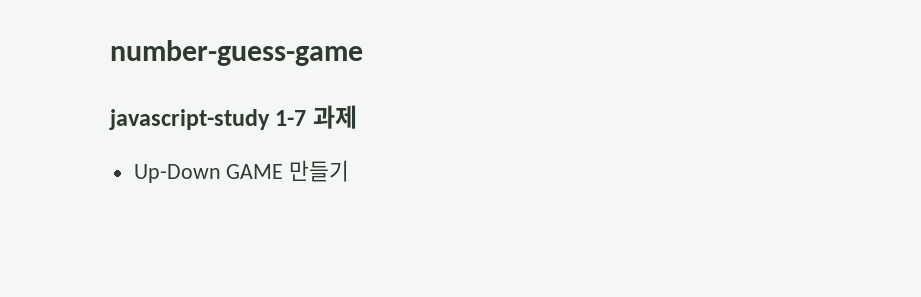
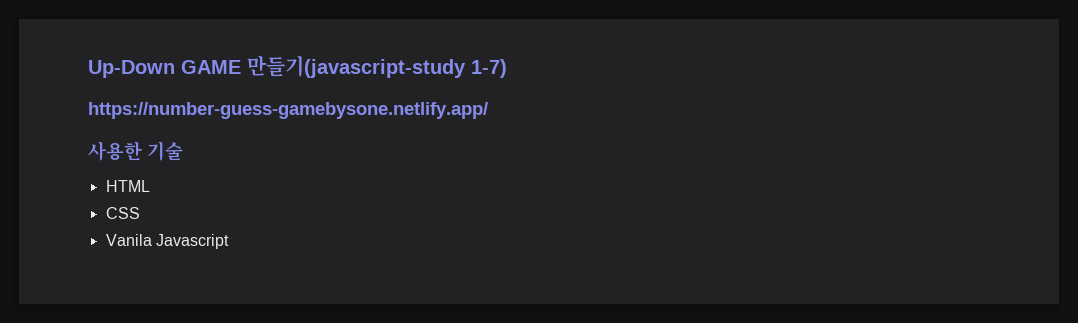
[110,40,363,66] [109,105,357,130] [133,160,350,183] number-guess-game // javascript-study 1-7 과제 // Up-Down GAME 만들기 -> [88,55,507,78] [88,102,488,119] [88,141,183,161] [105,180,150,192] [105,207,140,219] [105,234,229,249] Up-Down GAME 만들기(javascript-study 1-7) // https://number-guess-gamebysone.netlify.app/ // 사용한 기술 // HTML // CSS // Vanila Javascript

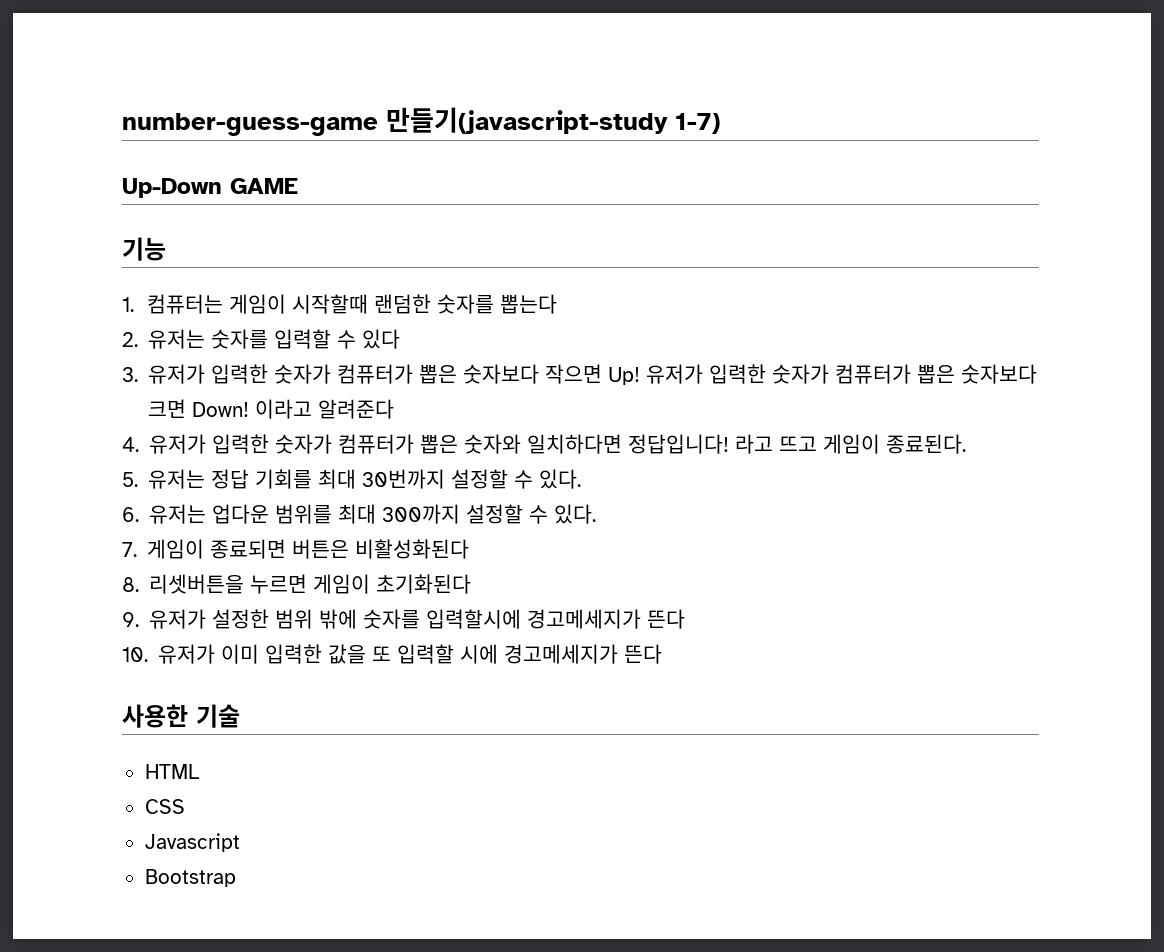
[88,60,241,78] Up-Down GAME -> [122,113,378,136] number-guess-game
[88,102,488,119] https://number-guess-gamebysone.netlify.app/ -> [122,178,298,198] [122,237,166,261] [122,294,557,314] [122,329,401,349] [122,364,1038,385] [148,399,395,419] [122,434,967,454] [122,469,582,489] [122,504,597,524] [122,539,470,559] [122,574,472,594] [122,609,686,629] [122,644,663,664] Up-Down GAME // 기능 // 1. 컴퓨터는 게임이 시작할때 랜덤한 숫자를 뽑는다 // 2. 유저는 숫자를 입력할 수 있다 // 3. 유저가 입력한 숫자가 컴퓨터가 뽑은 숫자보다 작으면 Up! 유저가 입력한 숫자가 컴퓨터가 뽑은 숫자보다 크면 Down! 이라고 알려준다 // 4. 유저가 입력한 숫자가 컴퓨터가 뽑은 숫자와 일치하다면 정답입니다! 라고 뜨고 게임이 종료된다. // 5. 유저는 정답 기회를 최대 30번까지 설정할 수 있다. // 6. 유저는 업다운 범위를 최대 300까지 설정할 수 있다. // 7. 게임이 종료되면 버튼은 비활성화된다 // 8. 리셋버튼을 누르면 게임이 초기화된다 // 9. 유저가 설정한 범위 밖에 숫자를 입력할시에 경고메세지가 뜬다 // 10. 유저가 이미 입력한 값을 또 입력할 시에 경고메세지가 뜬다
[105,234,152,246] Vanila -> (185, 806) none
(229, 241) none -> [144,869,236,887] // Bootstrap

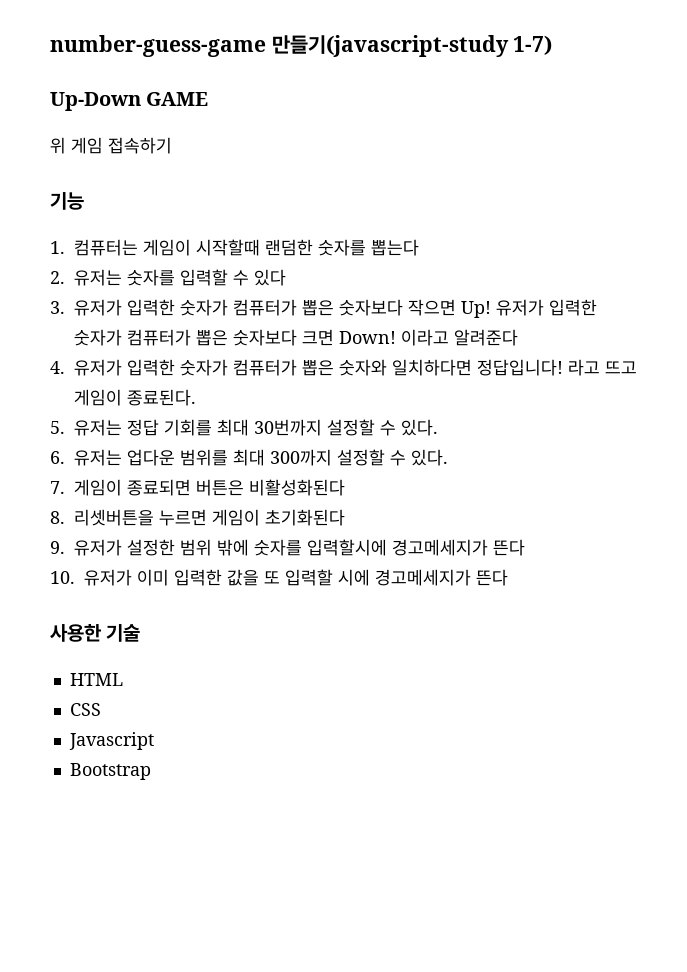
(298, 186) none -> [50,137,172,154] // 위 게임 접속하기

